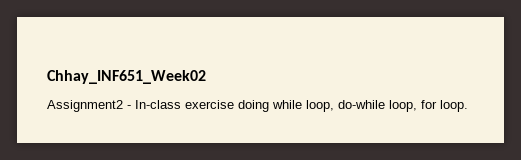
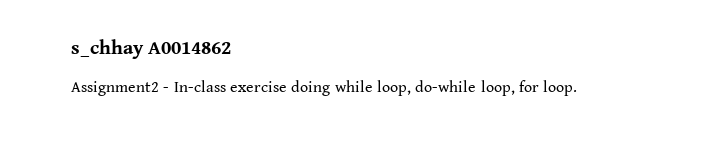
[47,70,206,84] Chhay_INF651_Week02 -> [71,39,232,59] s_chhay A0014862

